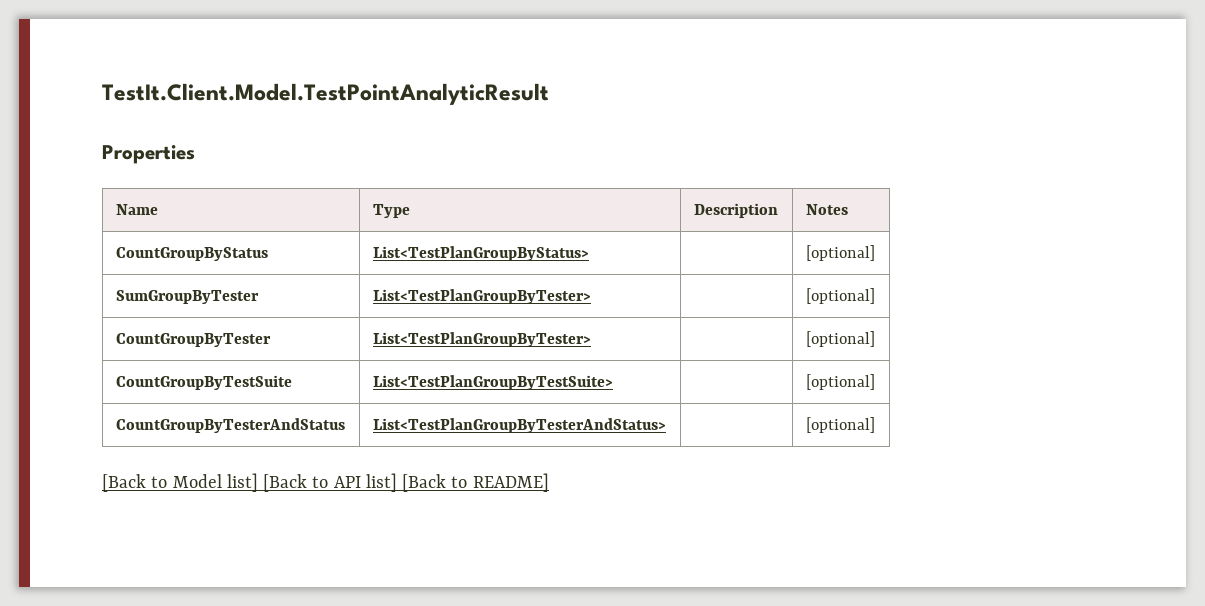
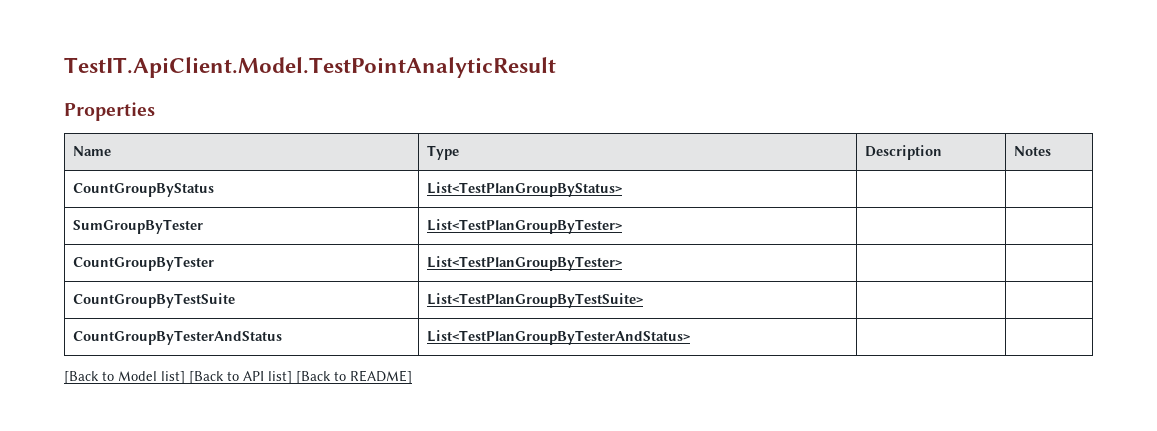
[102,83,549,105] TestIt.Client.Model.TestPointAnalyticResult -> [64,57,556,78] TestIT.ApiClient.Model.TestPointAnalyticResult
[805,245,875,261] [optional] -> (622, 189) none
[805,288,875,304] [optional] -> (622, 226) none
[805,331,875,347] [optional] -> (622, 263) none
[805,374,875,390] [optional] -> (643, 300) none
[805,417,875,433] [optional] -> (690, 337) none

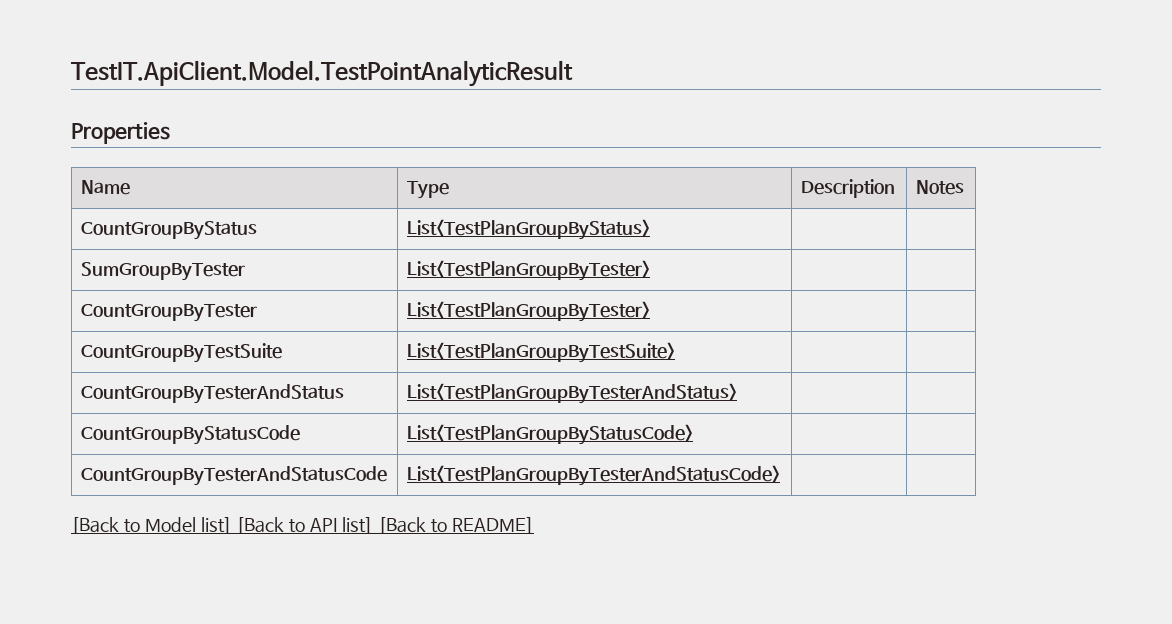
(690, 337) none -> [80,425,300,445] [406,424,693,445] [80,466,387,486] [406,465,780,486] // CountGroupByStatusCode | List<TestPlanGroupByStatusCode> | | // CountGroupByTesterAndStatusCode | List<TestPlanGroupByTesterAndStatusCode> | |

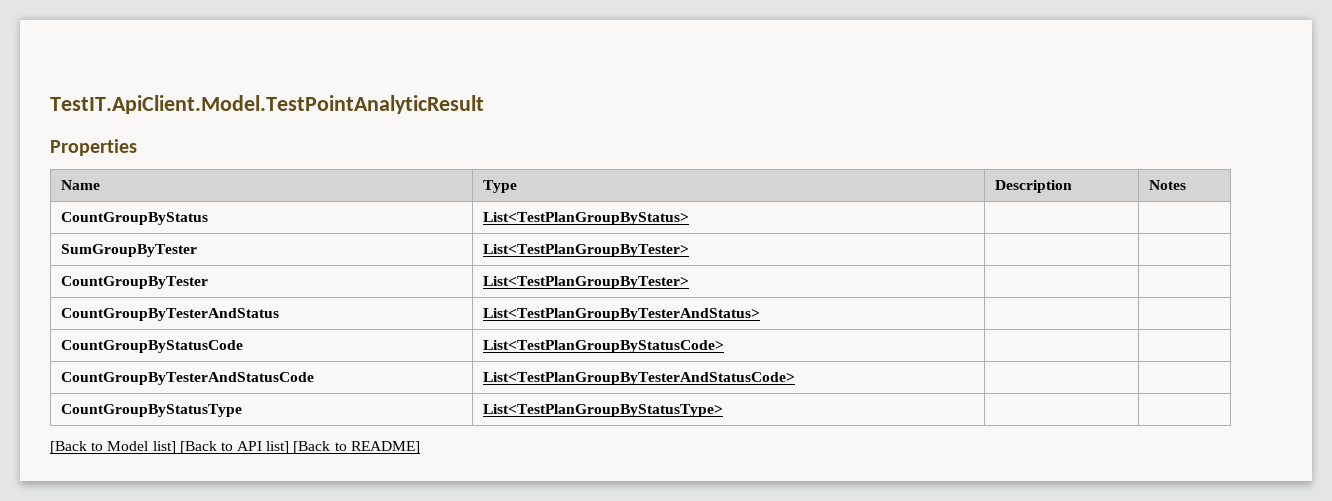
[80,343,282,363] [406,342,675,363] // CountGroupByTestSuite | List<TestPlanGroupByTestSuite> | | -> (690, 282) none
(780, 475) none -> [61,404,243,417] [483,404,724,417] // CountGroupByStatusType | List<TestPlanGroupByStatusType> | |

